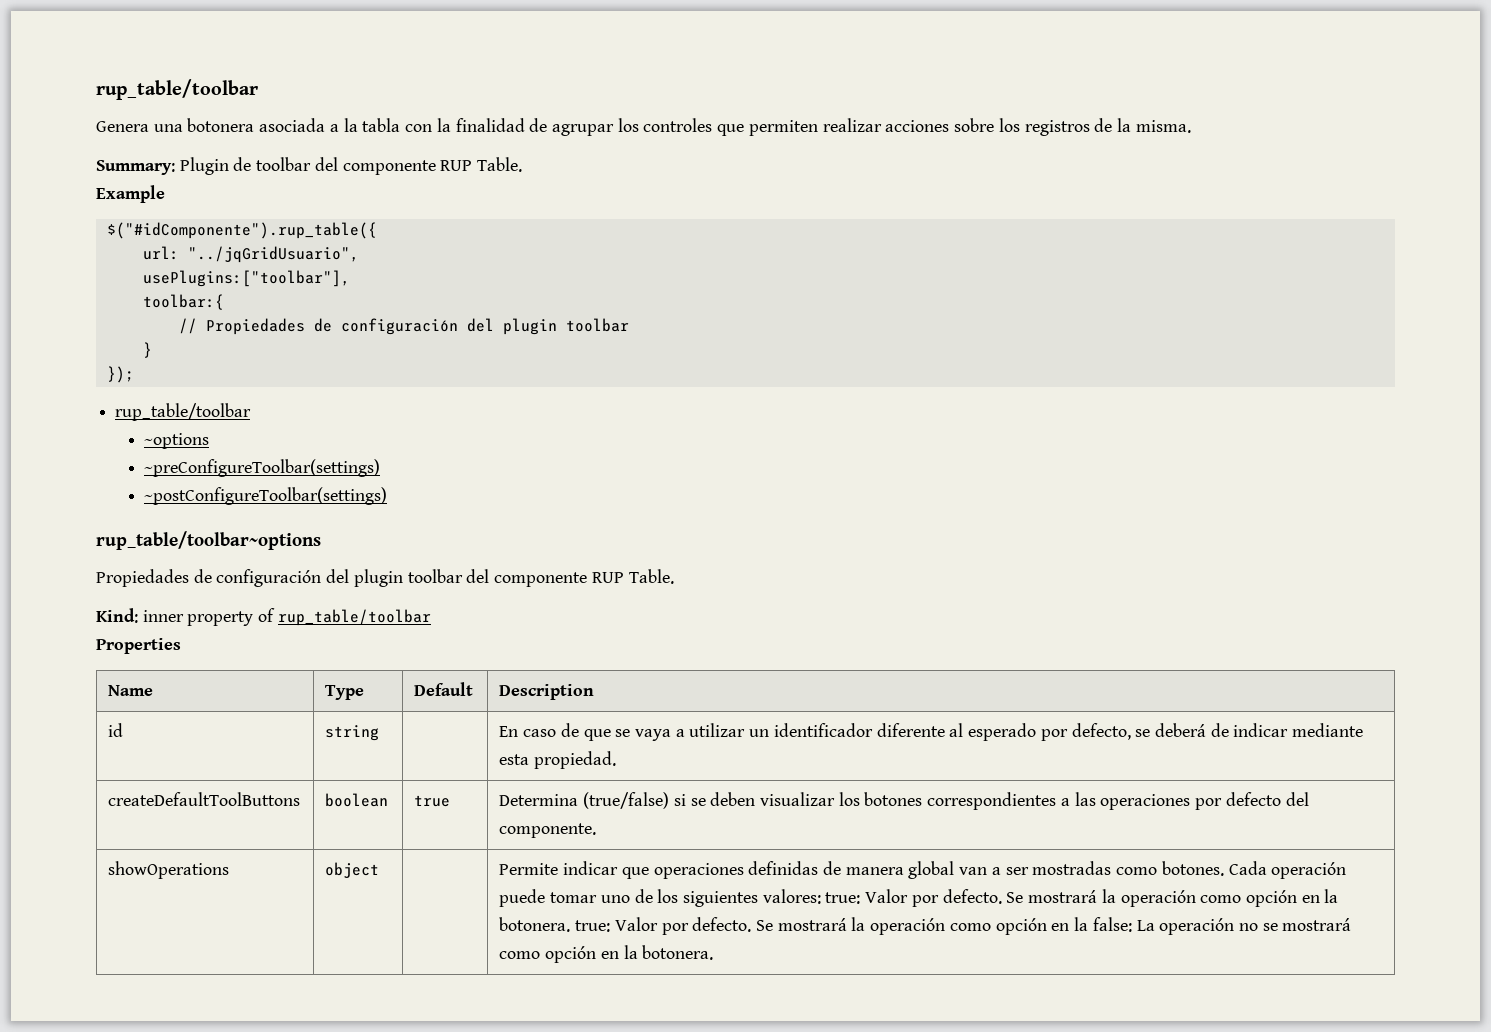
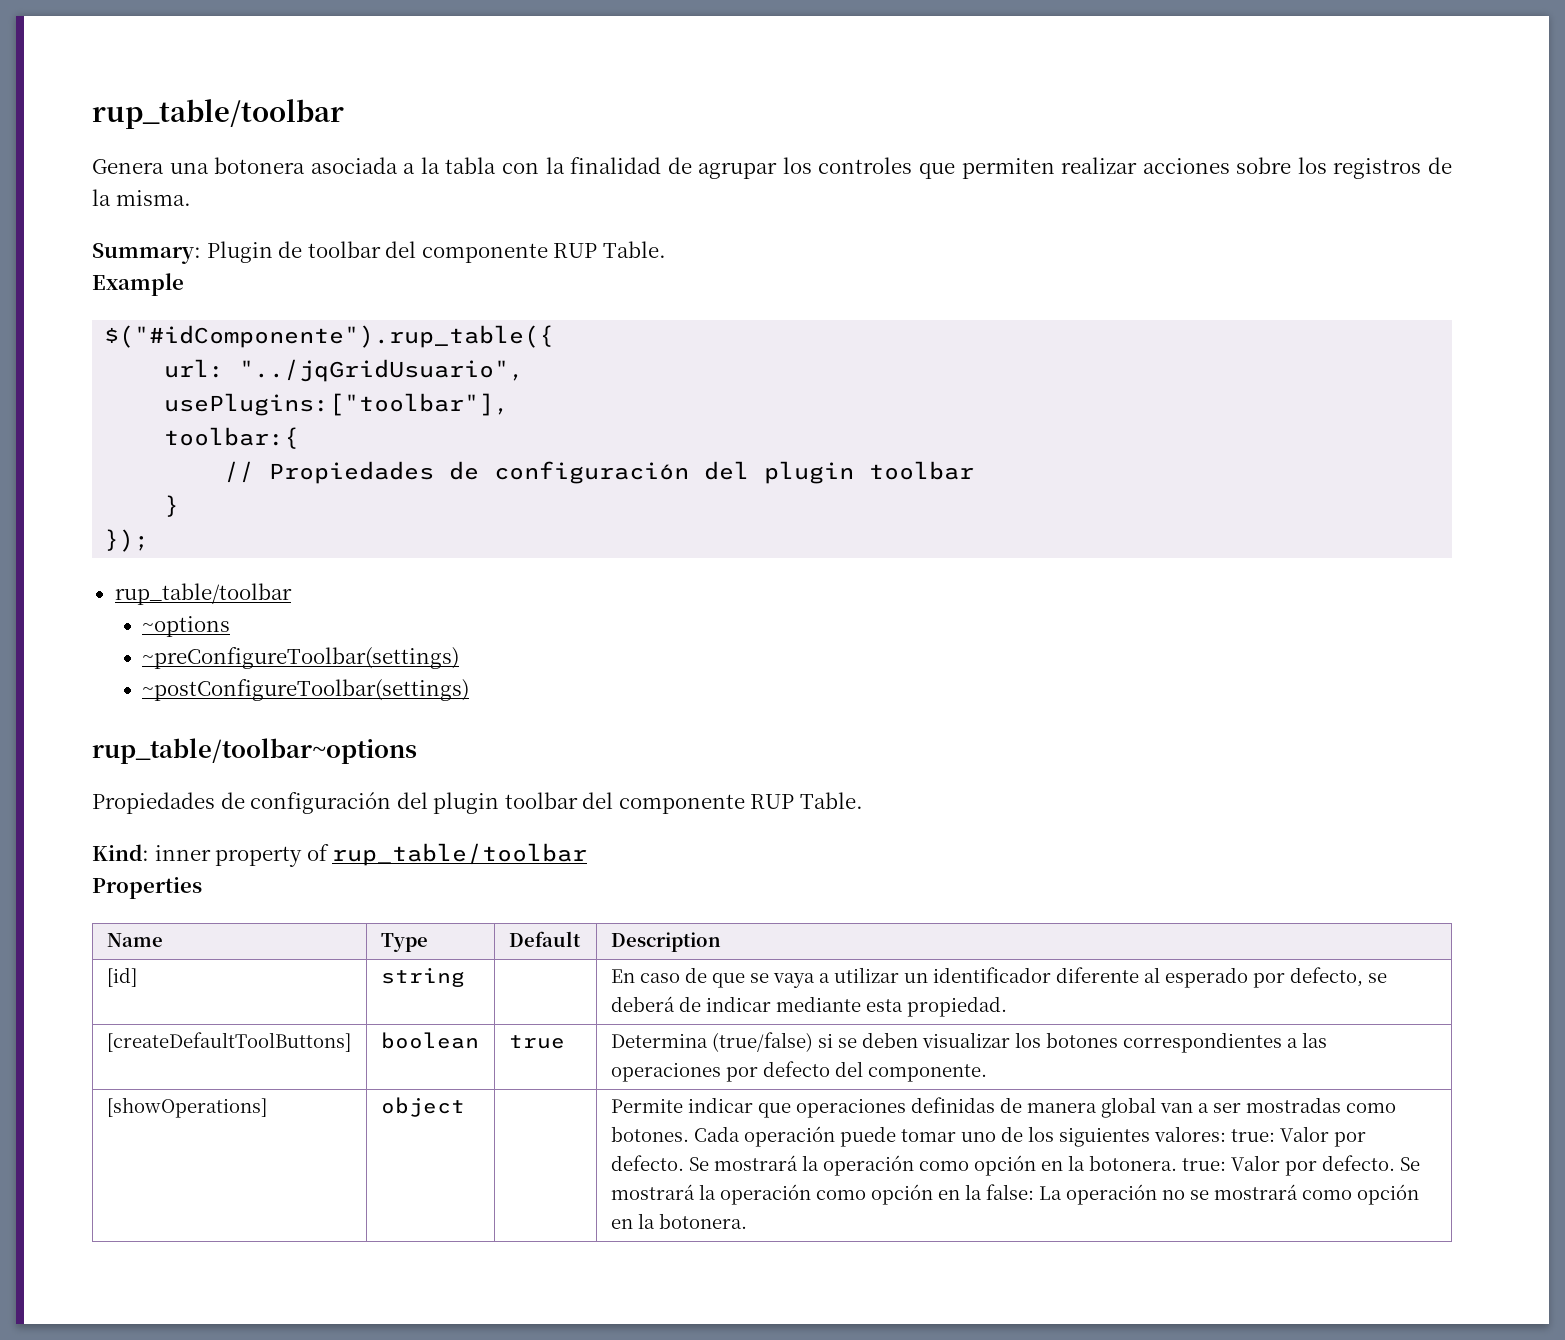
[108,723,124,737] id -> [106,967,137,987] [id]
[108,792,301,806] createDefaultToolButtons -> [106,1032,351,1052] [createDefaultToolButtons]
[108,861,230,879] showOperations -> [106,1097,267,1118] [showOperations]

